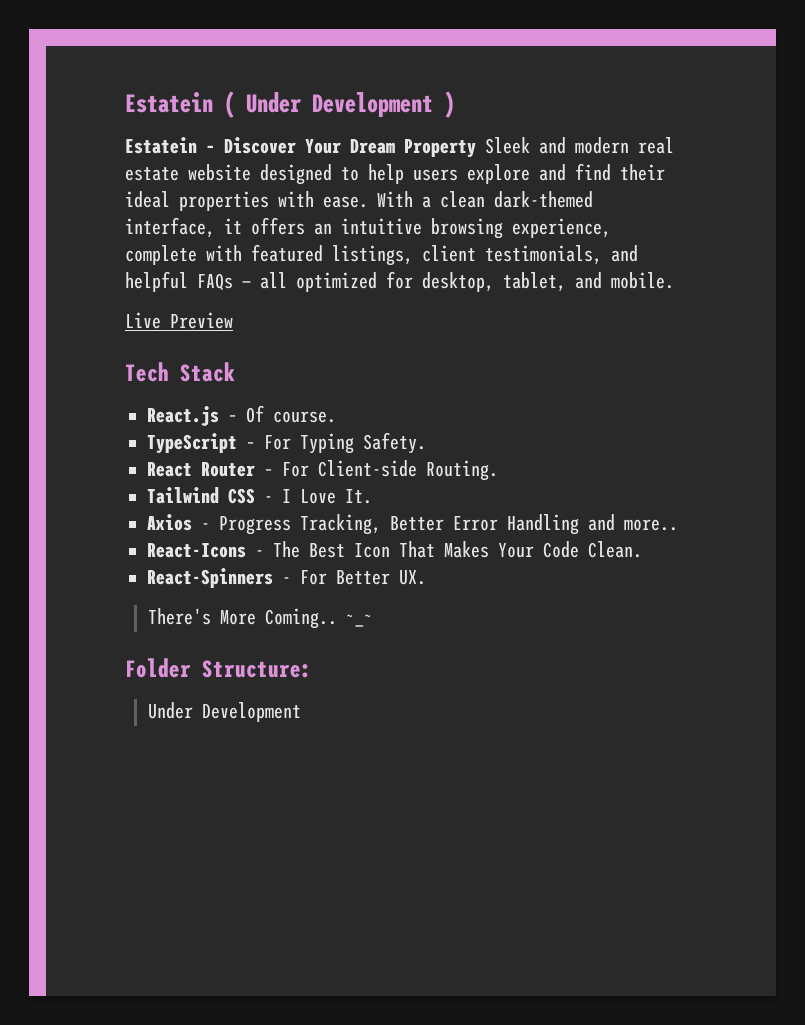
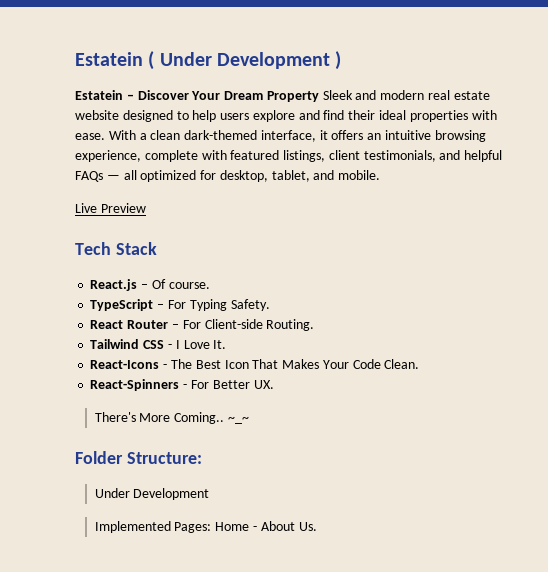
[147,514,678,535] // Axios - Progress Tracking, Better Error Handling and more.. -> (227, 344) none
(302, 712) none -> [94,521,317,533] // Implemented Pages: Home - About Us.

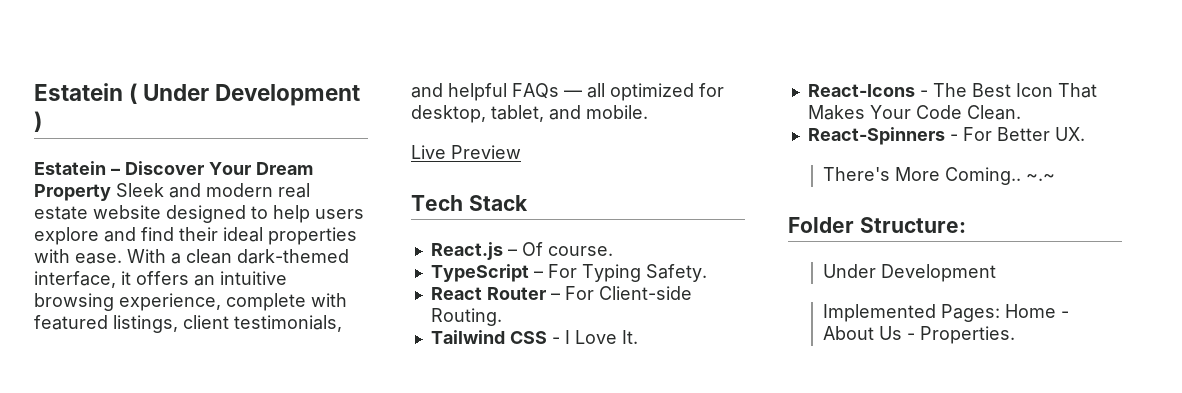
[228,416,250,424] ~_~ -> [1026,174,1056,181] ~.~
[298,522,317,531] Us. -> [879,326,1016,344] Us - Properties.

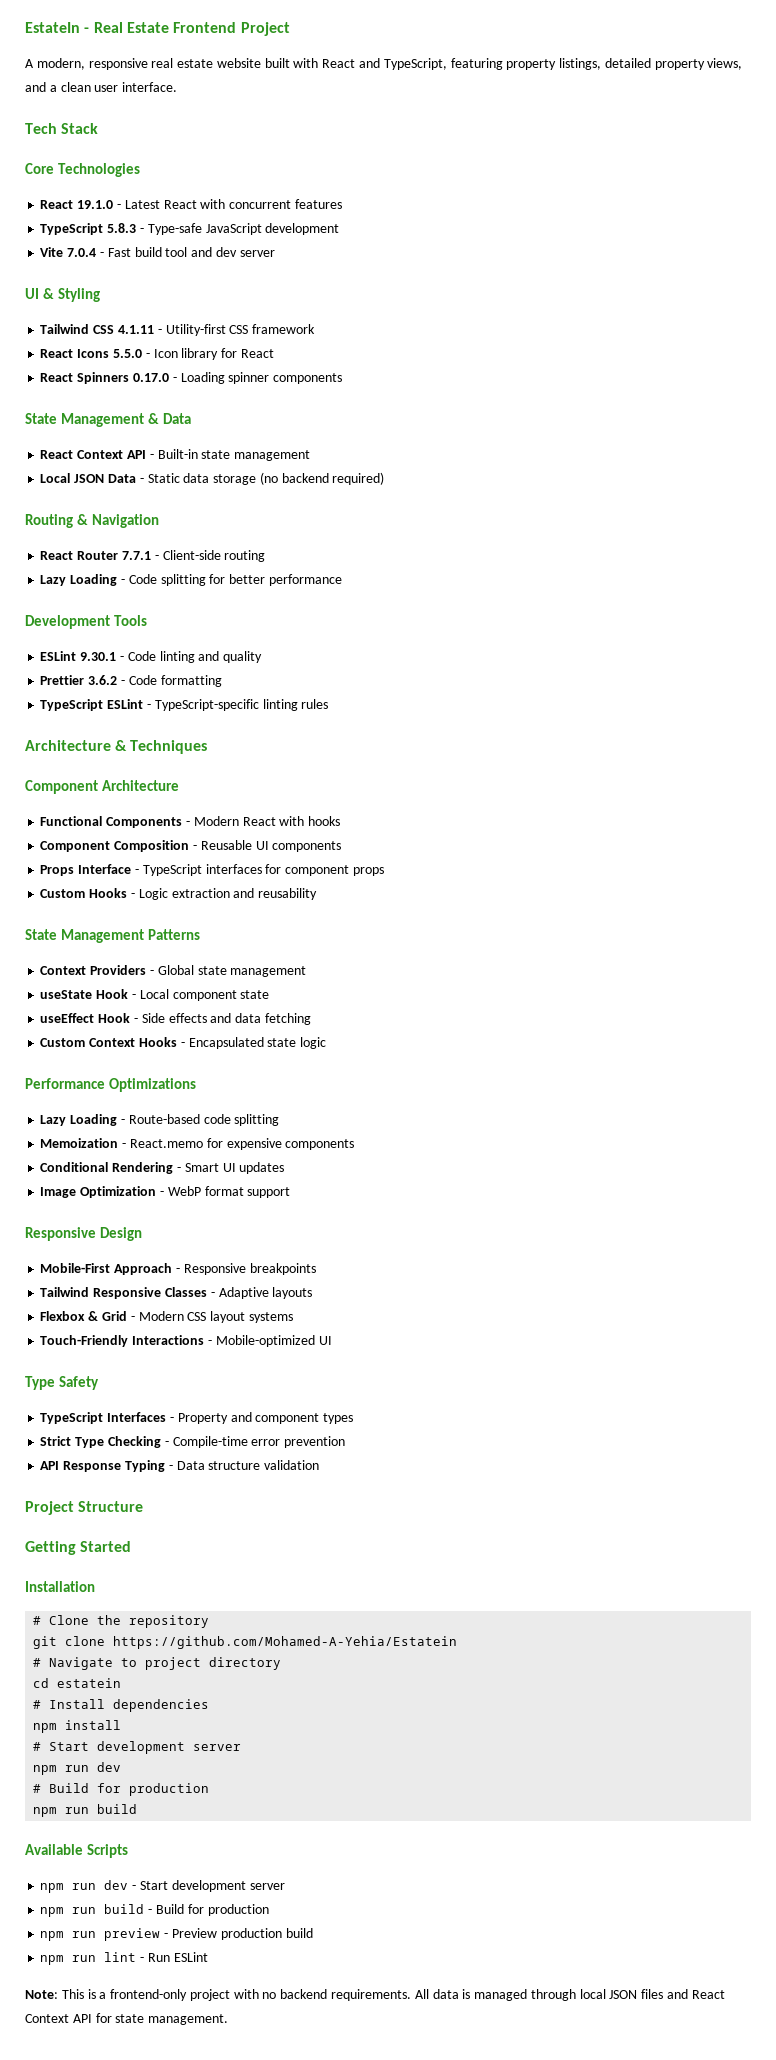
[34,83,361,106] [34,111,42,132] [34,161,313,175] [34,183,310,201] [34,205,364,223] [34,227,357,245] [34,249,349,264] [34,271,287,288] [34,293,347,311] [34,315,342,333] [411,83,724,101] [411,105,648,123] [411,145,521,159] [411,195,528,211] [430,242,613,260] [430,264,707,282] [430,286,692,300] [430,308,502,326] [430,330,638,344] [807,83,1097,98] [807,105,1021,120] [807,127,1085,145] [823,167,1056,185] [788,217,966,233] [823,264,997,282] [823,304,1070,322] [823,326,1016,344] Estatein ( Under Development ) // Estatein – Discover Your Dream Property Sleek and modern real estate website designed to help users explore and find their ideal properties with ease. With a clean dark-themed interface, it offers an intuitive browsing experience, complete with featured listings, client testimonials, and helpful FAQs — all optimized for desktop, tablet, and mobile. // Live Preview // Tech Stack // React.js – Of course. // TypeScript – For Typing Safety. // React Router – For Client-side Routing. // Tailwind CSS - I Love It. // React-Icons - The Best Icon That Makes Your Code Clean. // React-Spinners - For Better UX. // There's More Coming.. ~.~ // Folder Structure: // Under Development // Implemented Pages: Home - About Us - Properties. -> [25,22,290,36] [25,58,743,70] [25,82,178,92] [25,123,99,134] [25,163,140,177] [40,199,342,209] [40,223,340,235] [40,247,275,257] [25,288,100,302] [40,324,316,336] [40,348,274,360] [40,372,343,384] [25,413,191,427] [40,449,311,461] [40,472,385,485] [25,514,159,528] [40,550,266,562] [40,574,342,586] [25,615,147,629] [40,651,263,663] [40,675,222,687] [40,699,329,711] [25,740,208,754] [25,780,179,794] [40,816,341,828] [40,840,342,852] [40,864,384,876] [40,888,318,900] [25,929,200,943] [40,965,307,977] [40,989,270,1001] [40,1013,311,1025] [40,1037,327,1049] [25,1078,196,1092] [40,1114,280,1126] [40,1138,355,1150] [40,1162,285,1174] [40,1186,291,1198] [25,1227,142,1241] [40,1263,316,1275] [40,1287,313,1299] [40,1311,293,1323] [40,1335,332,1347] [25,1376,99,1390] [40,1412,354,1424] [40,1436,346,1448] [40,1460,320,1472] [25,1501,144,1515] [25,1541,132,1555] [25,1581,95,1592] [33,1615,210,1628] [33,1636,458,1649] [33,1657,282,1670] [33,1678,122,1688] [33,1699,210,1712] [33,1720,122,1733] [33,1741,242,1754] [33,1762,122,1775] [33,1783,210,1796] [33,1804,138,1817] [25,1844,128,1858] [40,1880,285,1893] [40,1904,269,1917] [40,1928,313,1941] [40,1952,208,1965] [25,1989,725,2001] [25,2013,229,2025] EstateIn - Real Estate Frontend Project // A modern, responsive real estate website built with React and TypeScript, featuring property listings, detailed property views, and a clean user interface. // Tech Stack // Core Technologies // React 19.1.0 - Latest React with concurrent features // TypeScript 5.8.3 - Type-safe JavaScript development // Vite 7.0.4 - Fast build tool and dev server // UI & Styling // Tailwind CSS 4.1.11 - Utility-first CSS framework // React Icons 5.5.0 - Icon library for React // React Spinners 0.17.0 - Loading spinner components // State Management & Data // React Context API - Built-in state management // Local JSON Data - Static data storage (no backend required) // Routing & Navigation // React Router 7.7.1 - Client-side routing // Lazy Loading - Code splitting for better performance // Development Tools // ESLint 9.30.1 - Code linting and quality // Prettier 3.6.2 - Code formatting // TypeScript ESLint - TypeScript-specific linting rules // Architecture & Techniques // Component Architecture // Functional Components - Modern React with hooks // Component Composition - Reusable UI components // Props Interface - TypeScript interfaces for component props // Custom Hooks - Logic extraction and reusability // State Management Patterns // Context Providers - Global state management // useState Hook - Local component state // useEffect Hook - Side effects and data fetching // Custom Context Hooks - Encapsulated state logic // Performance Optimizations // Lazy Loading - Route-based code splitting // Memoization - React.memo for expensive components // Conditional Rendering - Smart UI updates // Image Optimization - WebP format support // Responsive Design // Mobile-First Approach - Responsive breakpoints // Tailwind Responsive Classes - Adaptive layouts // Flexbox & Grid - Modern CSS layout systems // Touch-Friendly Interactions - Mobile-optimized UI // Type Safety // TypeScript Interfaces - Property and component types // Strict Type Checking - Compile-time error prevention // API Response Typing - Data structure validation // Project Structure // Getting Started // Installation // # Clone the repository // git clone https://github.com/Mohamed-A-Yehia/Estatein // # Navigate to project directory // cd estatein // # Install dependencies // npm install // # Start development server // npm run dev // # Build for production // npm run build // Available Scripts // npm run dev - Start development server // npm run build - Build for production // npm run preview - Preview production build // npm run lint - Run ESLint // Note: This is a frontend-only project with no backend requirements. All data is managed through local JSON files and React Context API for state management.

